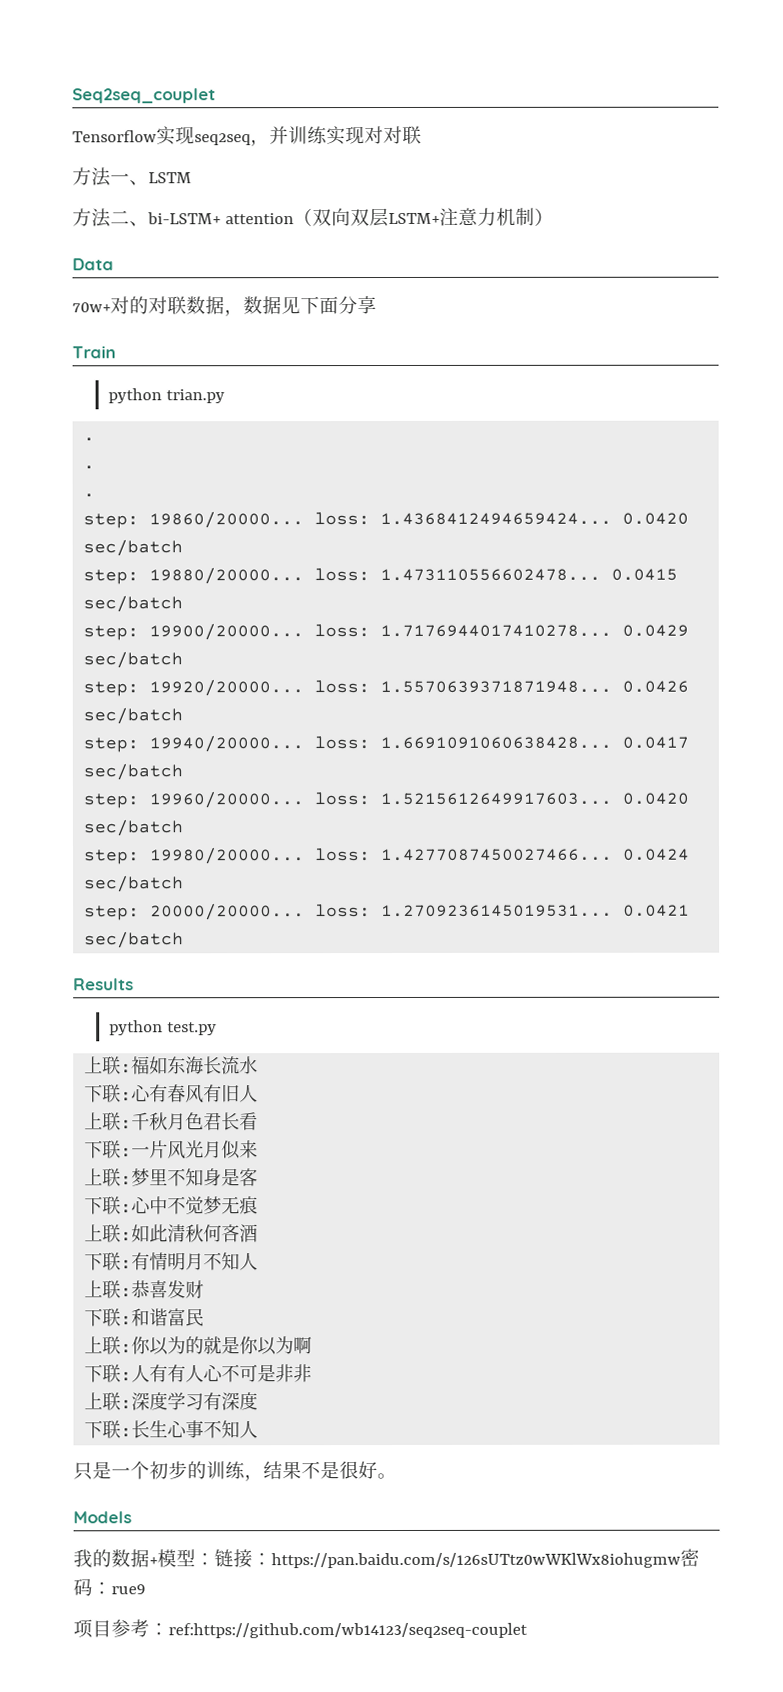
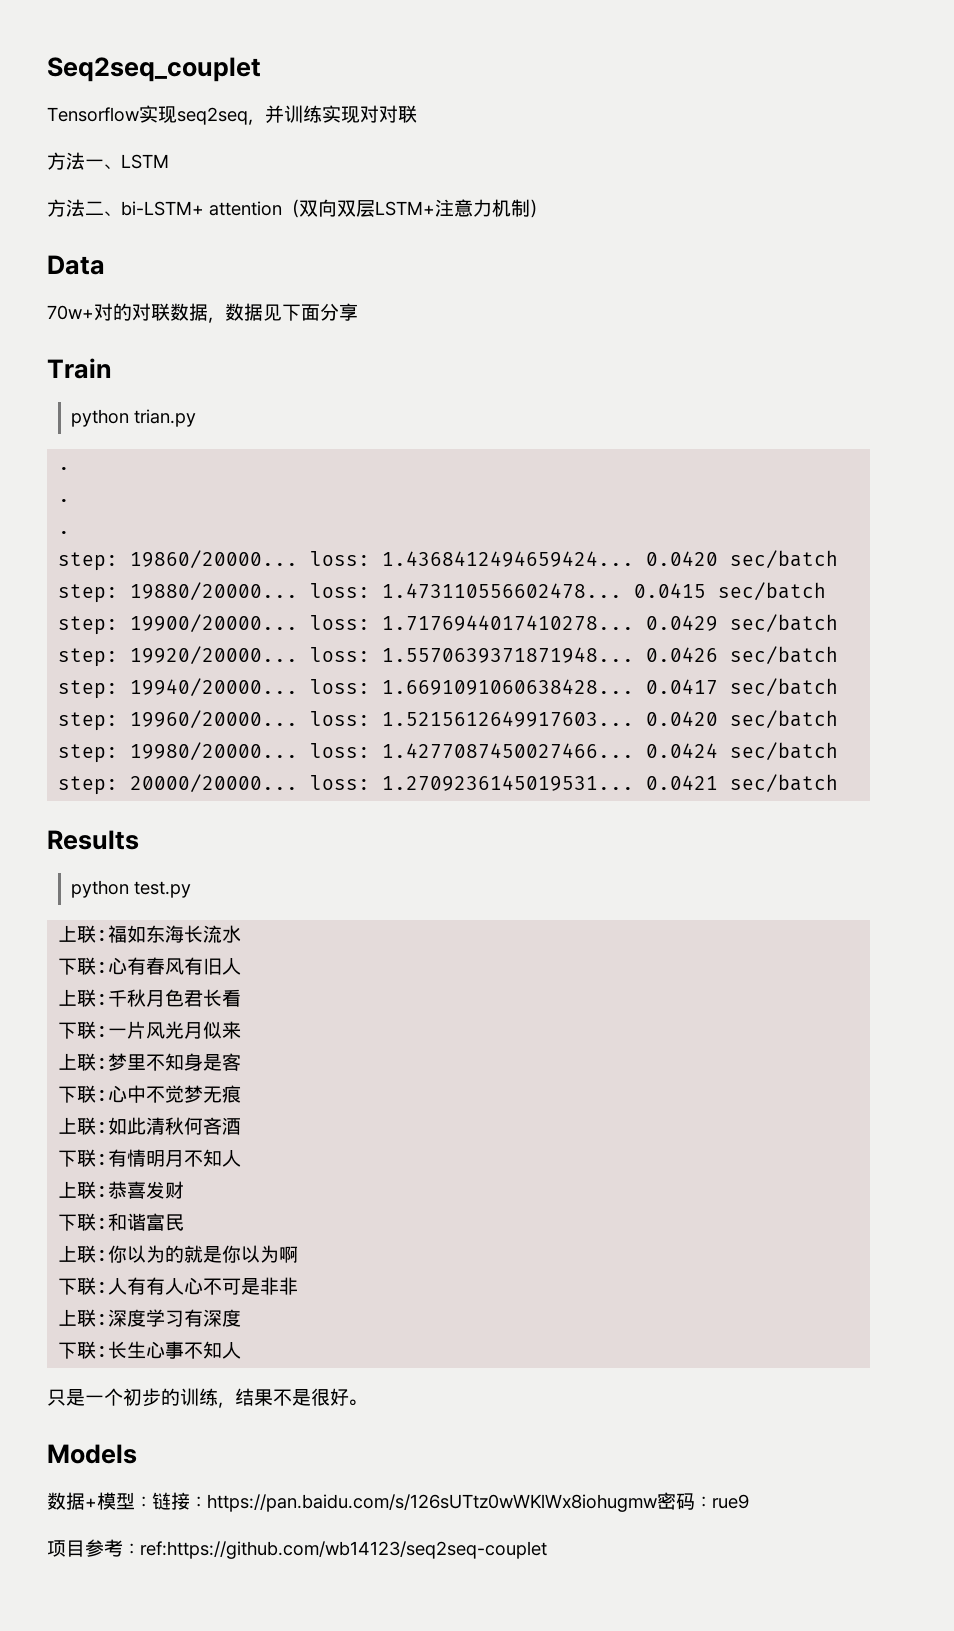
[73,1549,112,1568] 我的 -> (137, 1454) none

